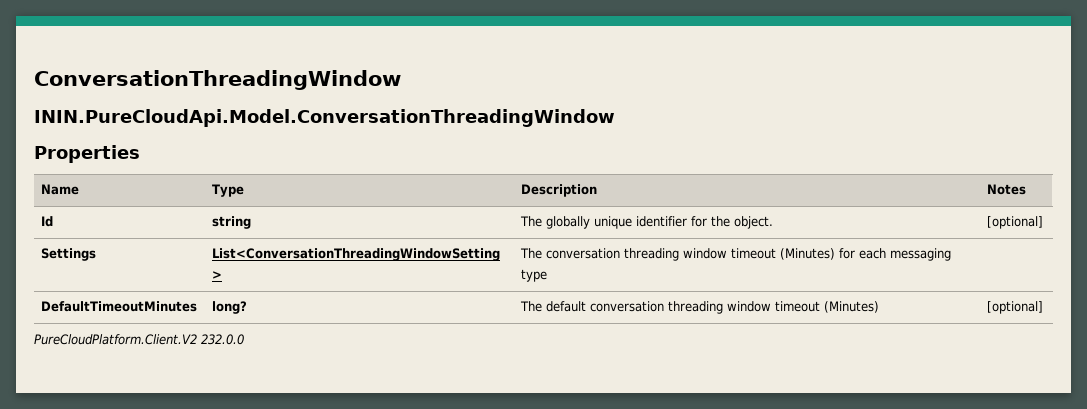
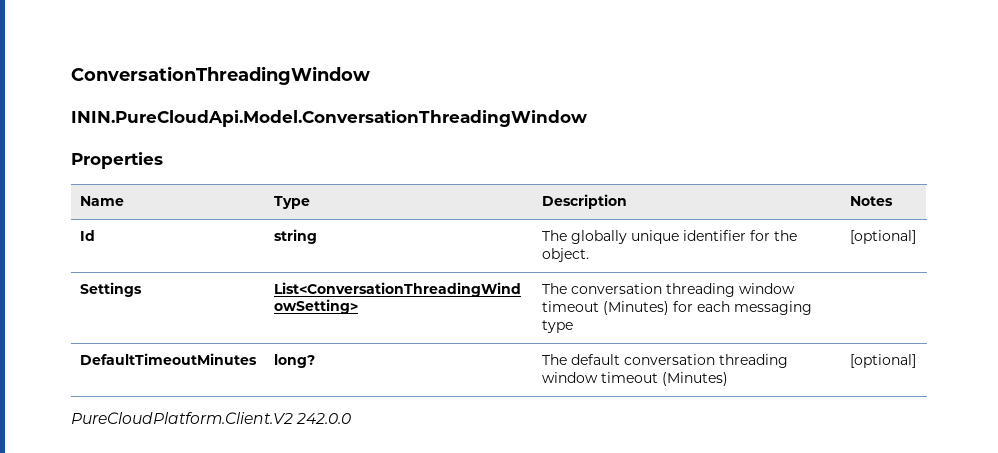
[201,334,244,345] 232.0.0 -> [296,413,352,424] 242.0.0

